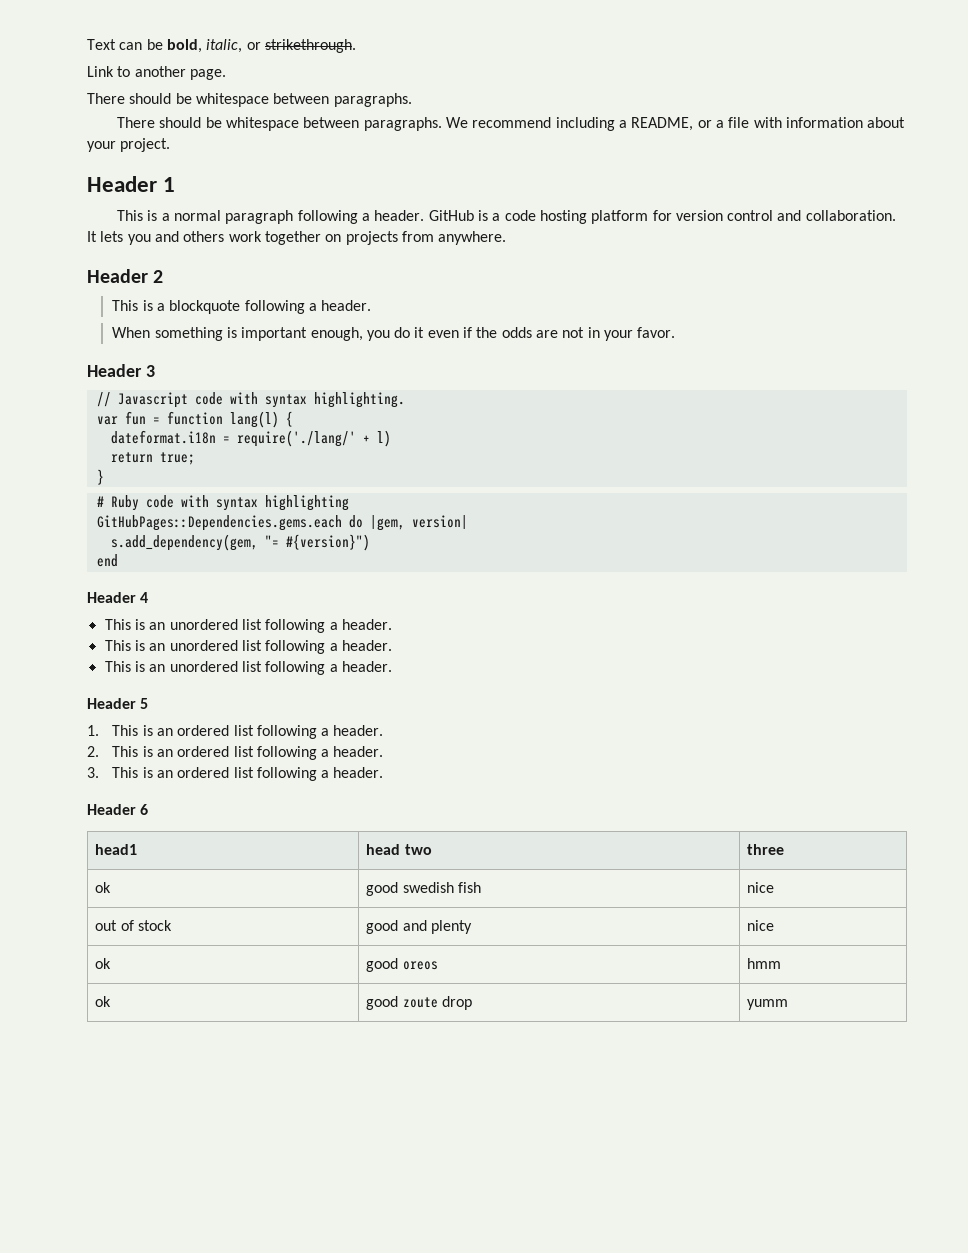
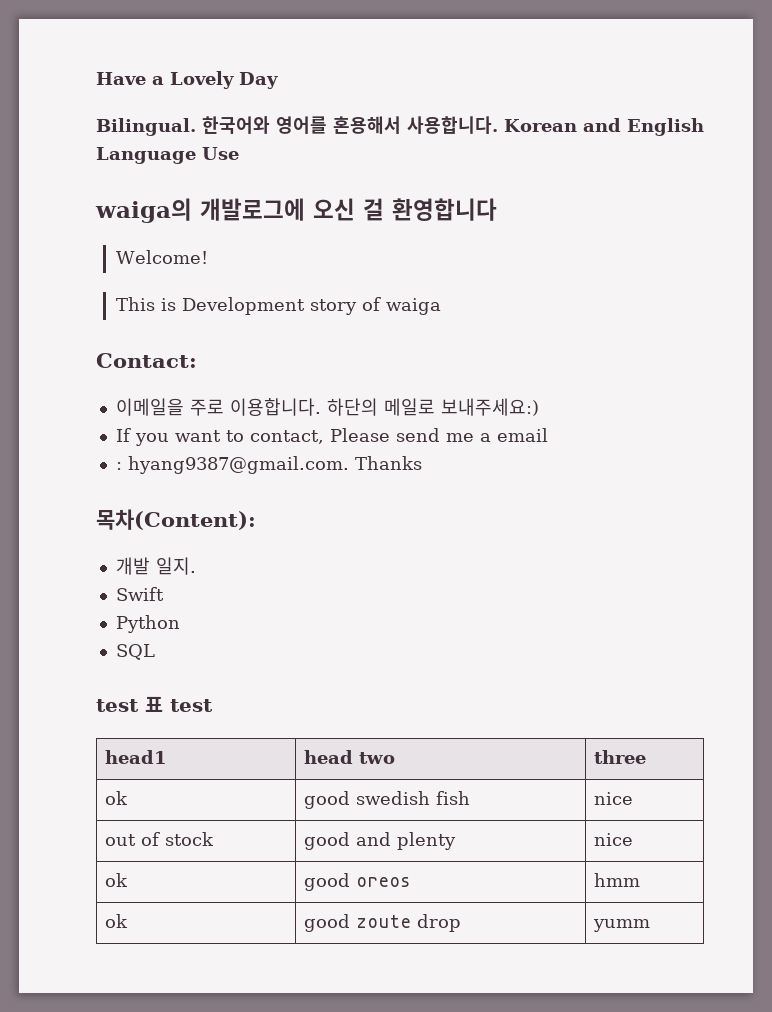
[87,39,356,53] [87,66,226,80] [87,93,412,107] [117,117,906,131] [87,138,171,152] [87,176,176,192] [117,210,896,224] [87,231,507,245] [87,269,164,283] [112,300,372,314] [112,327,676,341] [87,364,155,377] [96,392,405,408] [96,411,293,428] [110,430,391,447] [110,452,195,465] [96,469,104,485] [96,495,349,511] [96,515,468,531] [110,534,370,551] [96,554,118,567] [87,592,149,603] [104,619,392,633] [104,640,392,654] [104,661,392,675] [87,698,149,709] [87,725,384,739] [87,746,384,760] [87,767,384,781] [87,804,149,815] Text can be bold, italic, or strikethrough. // Link to another page. // There should be whitespace between paragraphs. // There should be whitespace between paragraphs. We recommend including a README, or a file with information about your project. // Header 1 // This is a normal paragraph following a header. GitHub is a code hosting platform for version control and collaboration. It lets you and others work together on projects from anywhere. // Header 2 // This is a blockquote following a header. // When something is important enough, you do it even if the odds are not in your favor. // Header 3 // // Javascript code with syntax highlighting. // var fun = function lang(l) { // dateformat.i18n = require('./lang/' + l) // return true; // } // # Ruby code with syntax highlighting // GitHubPages::Dependencies.gems.each do |gem, version| // s.add_dependency(gem, "= #{version}") // end // Header 4 // This is an unordered list following a header. // This is an unordered list following a header. // This is an unordered list following a header. // Header 5 // 1. This is an ordered list following a header. // 2. This is an ordered list following a header. // 3. This is an ordered list following a header. // Header 6 -> [96,71,278,89] [96,116,704,136] [96,147,239,164] [95,198,497,223] [116,250,209,264] [116,297,442,315] [96,353,197,368] [115,398,539,416] [115,428,548,446] [115,456,422,474] [96,509,256,530] [115,557,196,575] [115,587,164,601] [115,615,180,633] [115,644,155,660] [96,696,213,712] Have a Lovely Day // Bilingual. 한국어와 영어를 혼용해서 사용합니다. Korean and English Language Use // waiga의 개발로그에 오신 걸 환영합니다 // Welcome! // This is Development story of waiga // Contact: // 이메일을 주로 이용합니다. 하단의 메일로 보내주세요:) // If you want to contact, Please send me a email // : hyang9387@gmail.com. Thanks // 목차(Content): // 개발 일지. // Swift // Python // SQL // test 표 test

